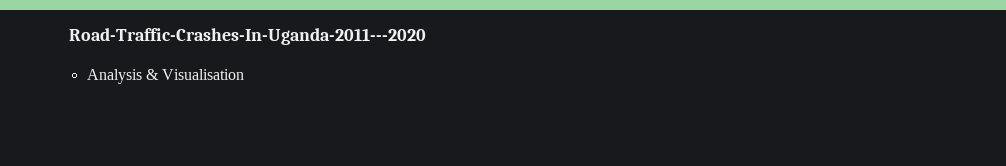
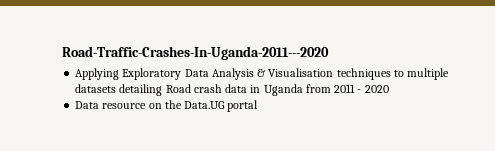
[86,69,245,84] Analysis & Visualisation -> [75,68,450,80] [75,84,389,96] [75,100,259,112] Applying Exploratory Data Analysis & Visualisation techniques to multiple datasets detailing Road crash data in Uganda from 2011 - 2020 // Data resource on the Data.UG portal

